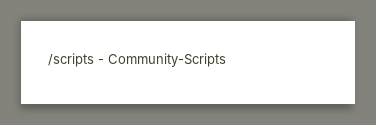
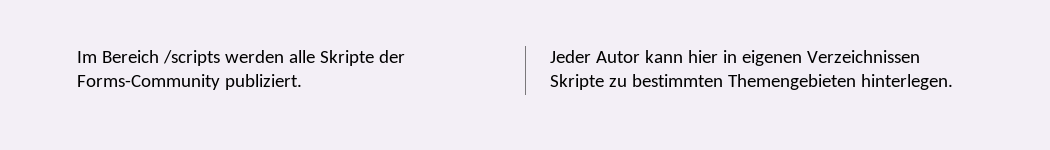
[48,53,226,67] /scripts - Community-Scripts -> [77,50,405,66] [77,74,302,90] [550,50,920,66] [550,74,953,90] Im Bereich /scripts werden alle Skripte der Forms-Community publiziert. // Jeder Autor kann hier in eigenen Verzeichnissen Skripte zu bestimmten Themengebieten hinterlegen.

